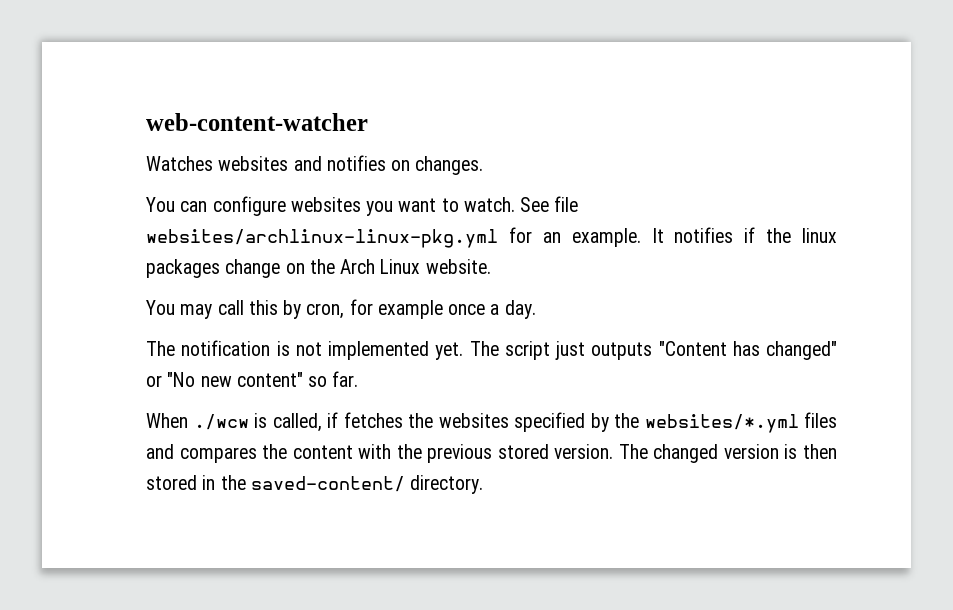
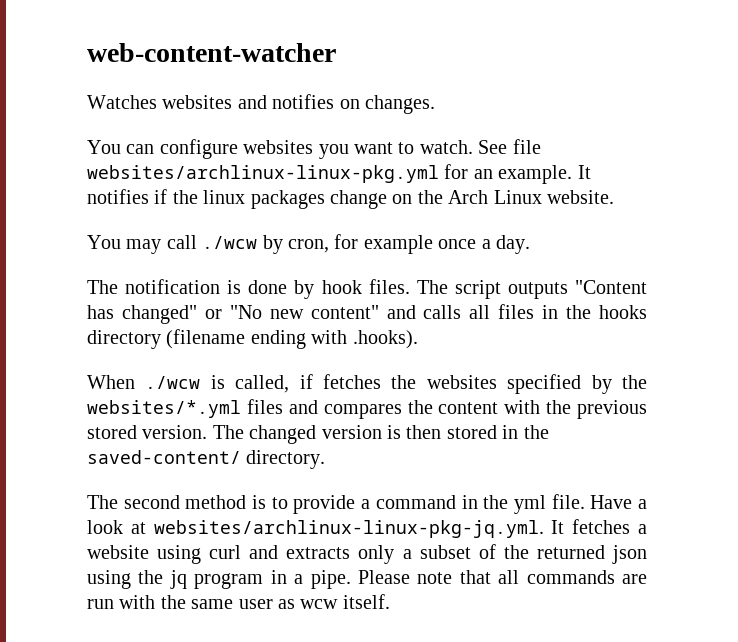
[248,300,278,315] this -> [202,236,258,249] ./wcw
[295,341,464,360] not implemented yet. -> [248,279,410,299] done by hook files.
[555,341,585,360] just -> (501, 289) none
[308,371,359,387] so far. -> [386,304,648,319] [87,329,418,349] and calls all files in the hooks directory (filename ending with .hooks).
(484, 484) none -> [87,494,647,514] [87,519,647,538] [87,544,648,564] [87,570,648,589] [87,594,390,609] // The second method is to provide a command in the yml file. Have a look at websites/archlinux-linux-pkg-jq.yml. It fetches a website using curl and extracts only a subset of the returned json using the jq program in a pipe. Please note that all commands are run with the same user as wcw itself.

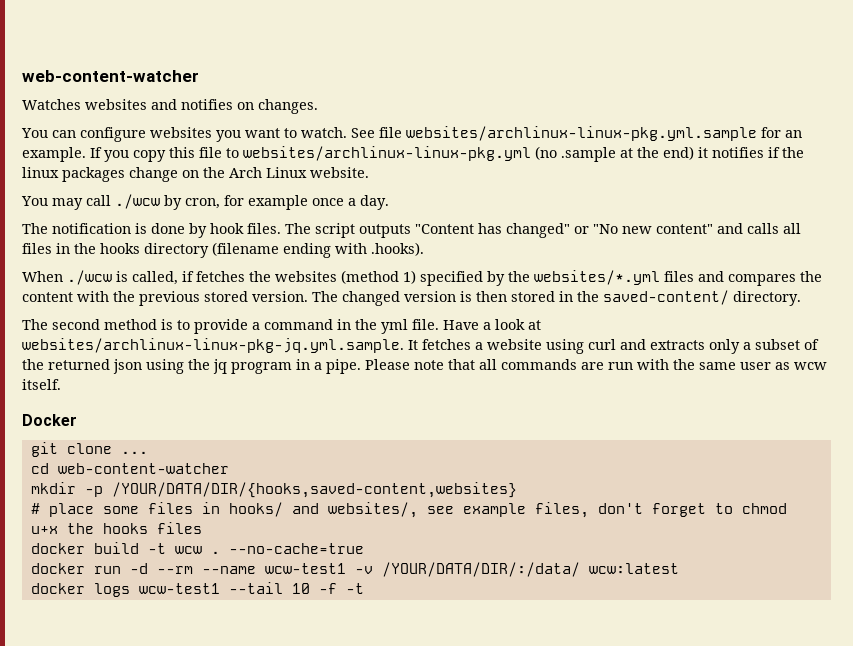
[87,165,439,183] websites/archlinux-linux-pkg.yml -> [406,126,757,141] websites/archlinux-linux-pkg.yml.sample
[577,165,591,179] It -> [90,146,708,162] If you copy this file to websites/archlinux-linux-pkg.yml (no .sample at the end) it
(497, 382) none -> [341,270,416,284] (method 1)
[153,520,544,538] websites/archlinux-linux-pkg-jq.yml. -> [22,338,404,353] websites/archlinux-linux-pkg-jq.yml.sample.
(390, 601) none -> [22,414,77,426] [30,442,148,457] [30,463,229,474] [30,482,517,498] [30,502,787,518] [30,522,202,534] [30,542,364,554] [30,562,679,577] [30,582,364,597] // Docker // git clone ... // cd web-content-watcher // mkdir -p /YOUR/DATA/DIR/{hooks,saved-content,websites} // # place some files in hooks/ and websites/, see example files, don't forget to chmod u+x the hooks files // docker build -t wcw . --no-cache=true // docker run -d --rm --name wcw-test1 -v /YOUR/DATA/DIR/:/data/ wcw:latest // docker logs wcw-test1 --tail 10 -f -t

